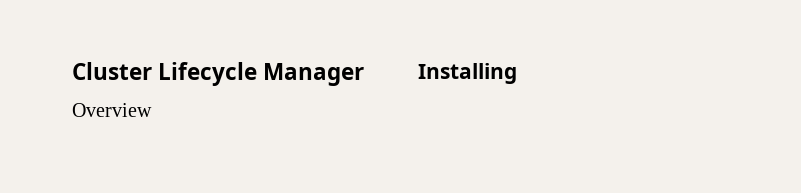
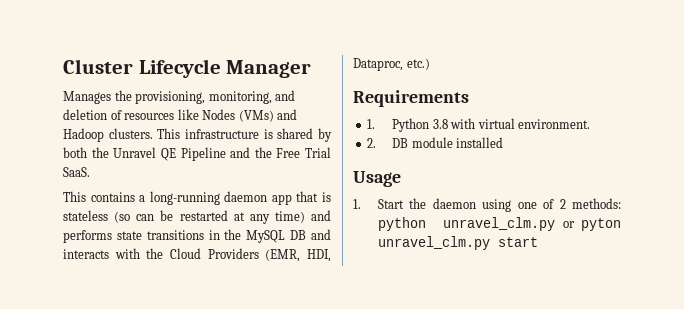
[72,103,152,117] [418,63,517,84] Overview // Installing -> [63,90,296,104] [63,109,298,122] [63,128,332,142] [63,147,331,161] [63,167,90,177] [63,191,332,205] [63,210,331,224] [63,229,331,243] [63,248,331,262] [353,58,430,71] [353,90,469,107] [367,118,591,132] [367,137,504,148] [353,171,401,187] [353,198,621,212] [377,217,621,231] [377,236,538,250] Manages the provisioning, monitoring, and deletion of resources like Nodes (VMs) and Hadoop clusters. This infrastructure is shared by both the Unravel QE Pipeline and the Free Trial SaaS. // This contains a long-running daemon app that is stateless (so can be restarted at any time) and performs state transitions in the MySQL DB and interacts with the Cloud Providers (EMR, HDI, Dataproc, etc.) // Requirements // 1. Python 3.8 with virtual environment. // 2. DB module installed // Usage // 1. Start the daemon using one of 2 methods: python unravel_clm.py or pyton unravel_clm.py start

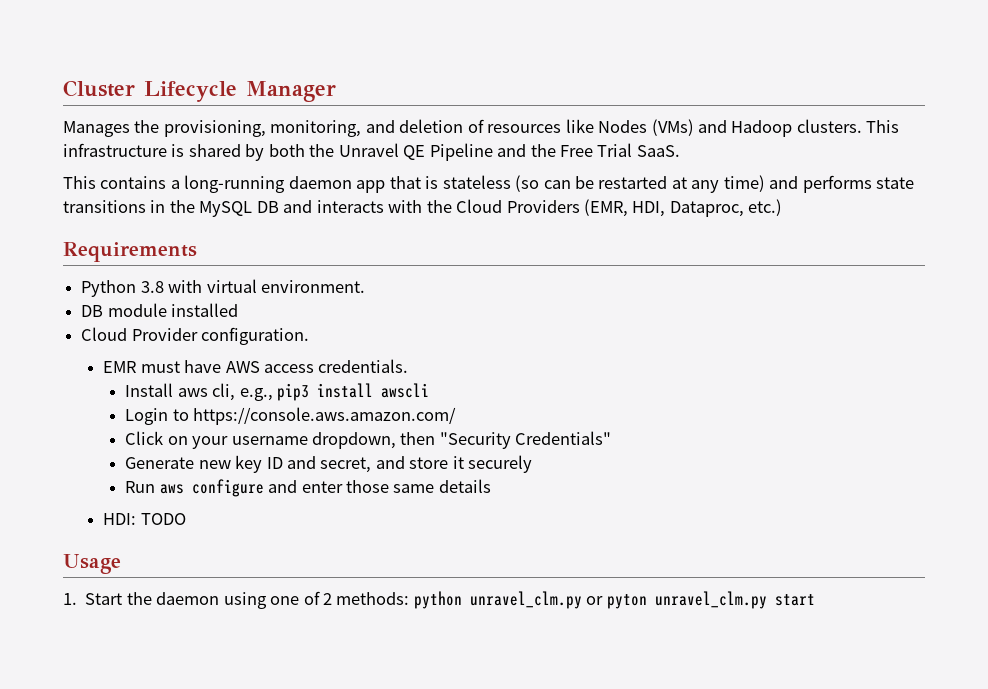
[367,119,376,129] 1. -> (197, 252) none
[367,138,377,148] 2. -> (365, 286) none
(504, 142) none -> [81,327,310,345] [103,359,409,373] [125,383,429,401] [125,407,457,425] [125,431,612,449] [125,455,533,473] [125,479,491,497] [103,513,186,525] // Cloud Provider configuration. // EMR must have AWS access credentials. // Install aws cli, e.g., pip3 install awscli // Login to https://console.aws.amazon.com/ // Click on your username dropdown, then "Security Credentials" // Generate new key ID and secret, and store it securely // Run aws configure and enter those same details // HDI: TODO

